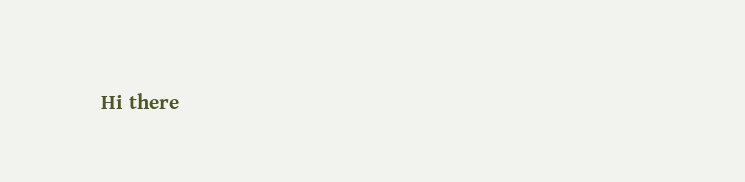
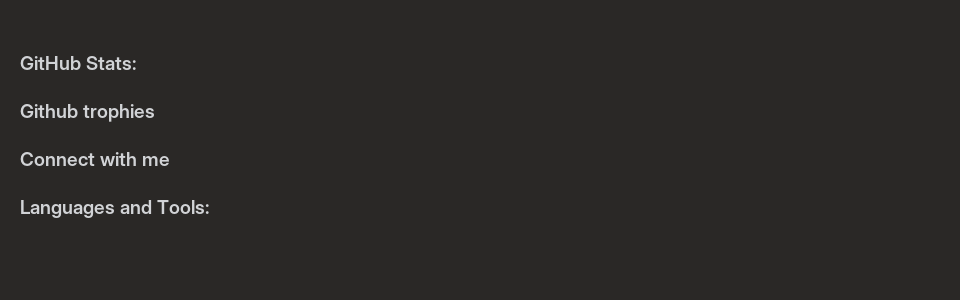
[101,93,179,109] Hi there -> [20,56,137,70] [20,104,156,122] [20,152,171,166] [20,200,210,218] GitHub Stats: // Github trophies // Connect with me // Languages and Tools:

